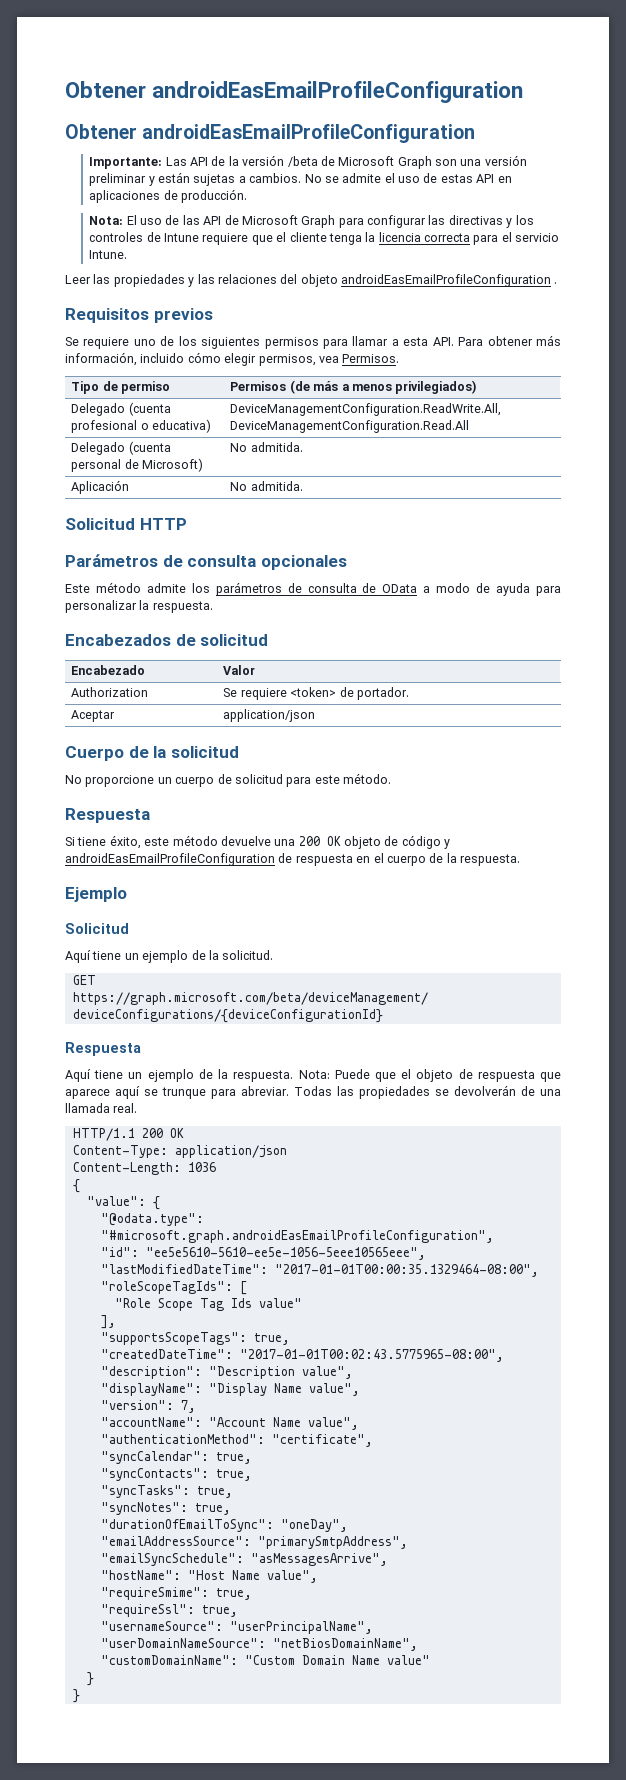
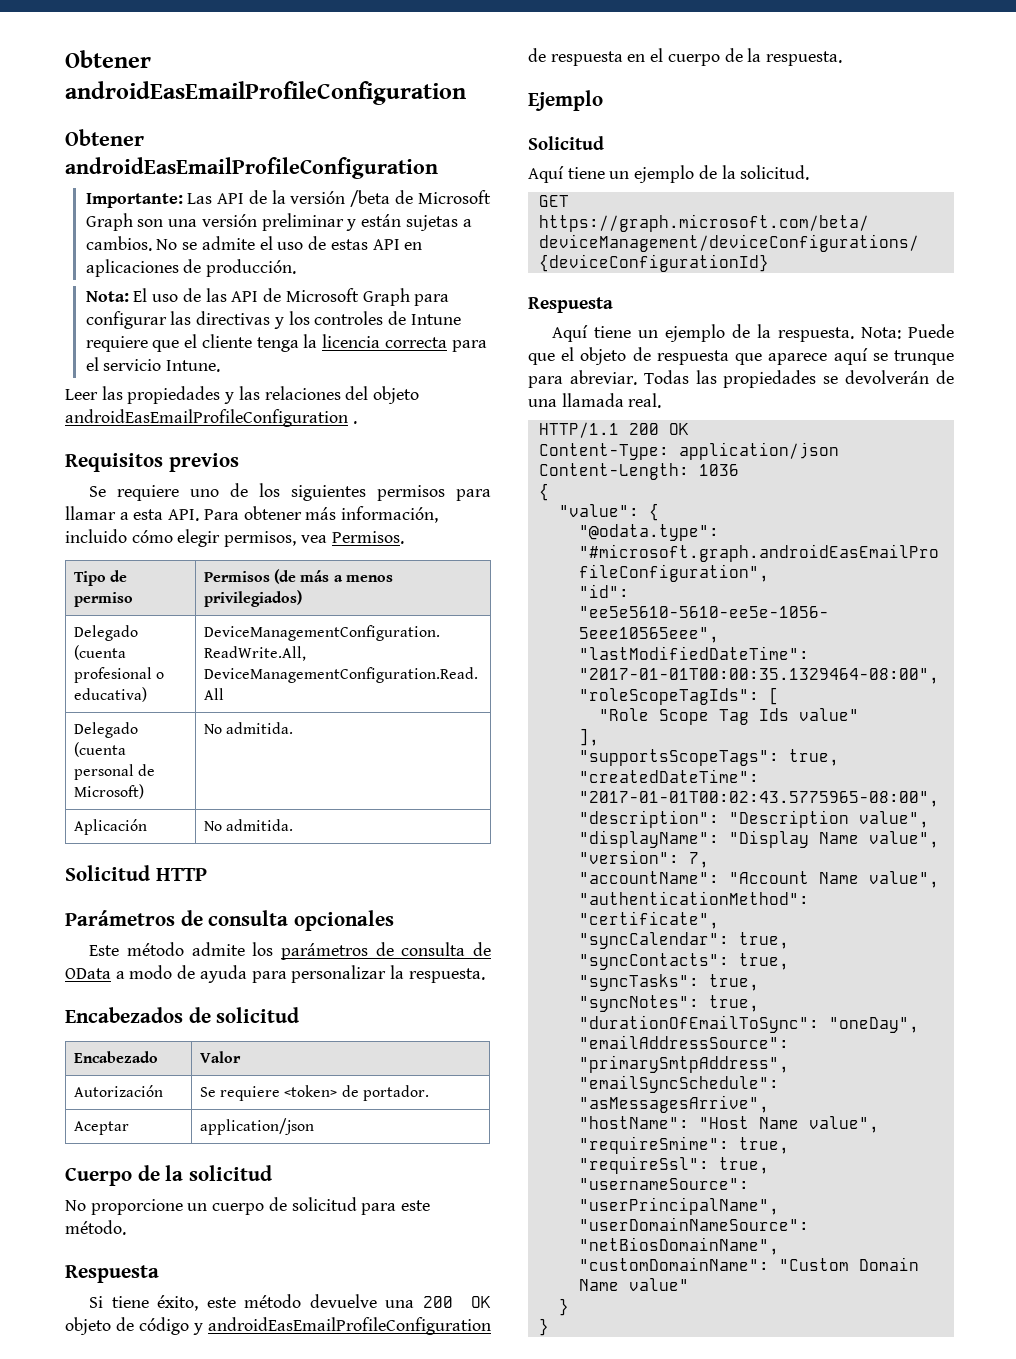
[71,687,149,697] Authorization -> [73,1085,163,1097] Autorización

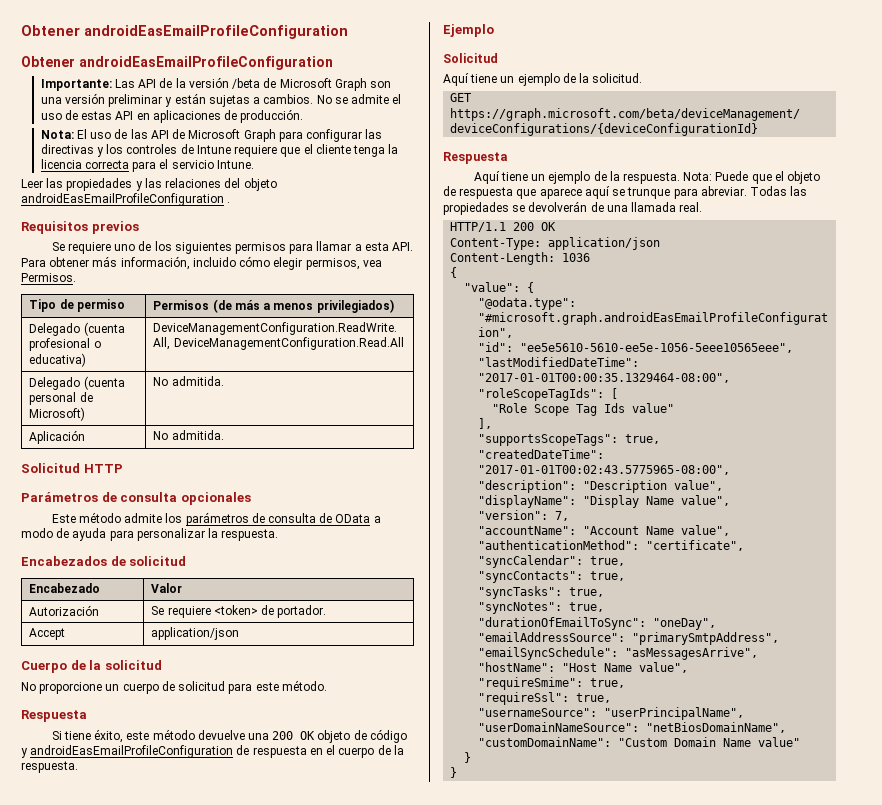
[73,1121,129,1135] Aceptar -> [29,628,66,640] Accept

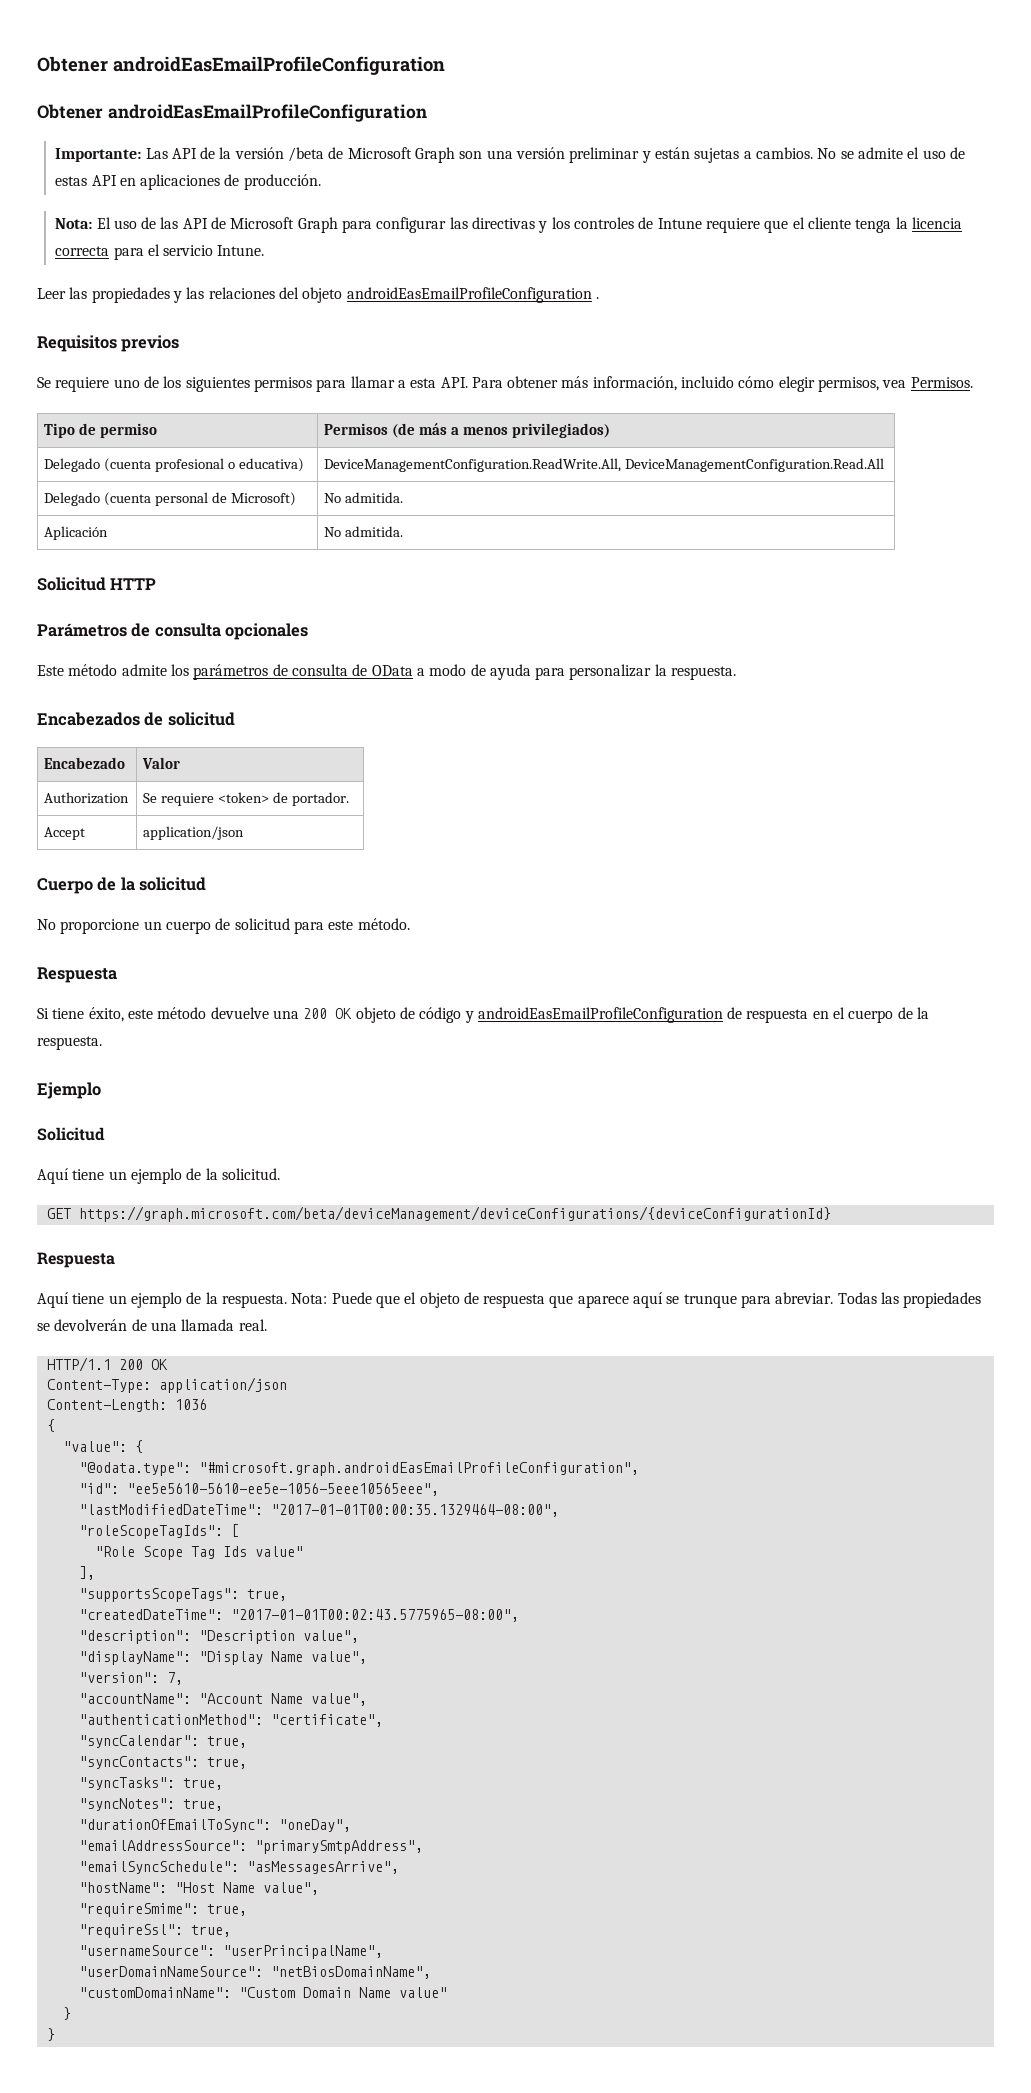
[29,605,100,616] Autorización -> [44,792,130,804] Authorization

